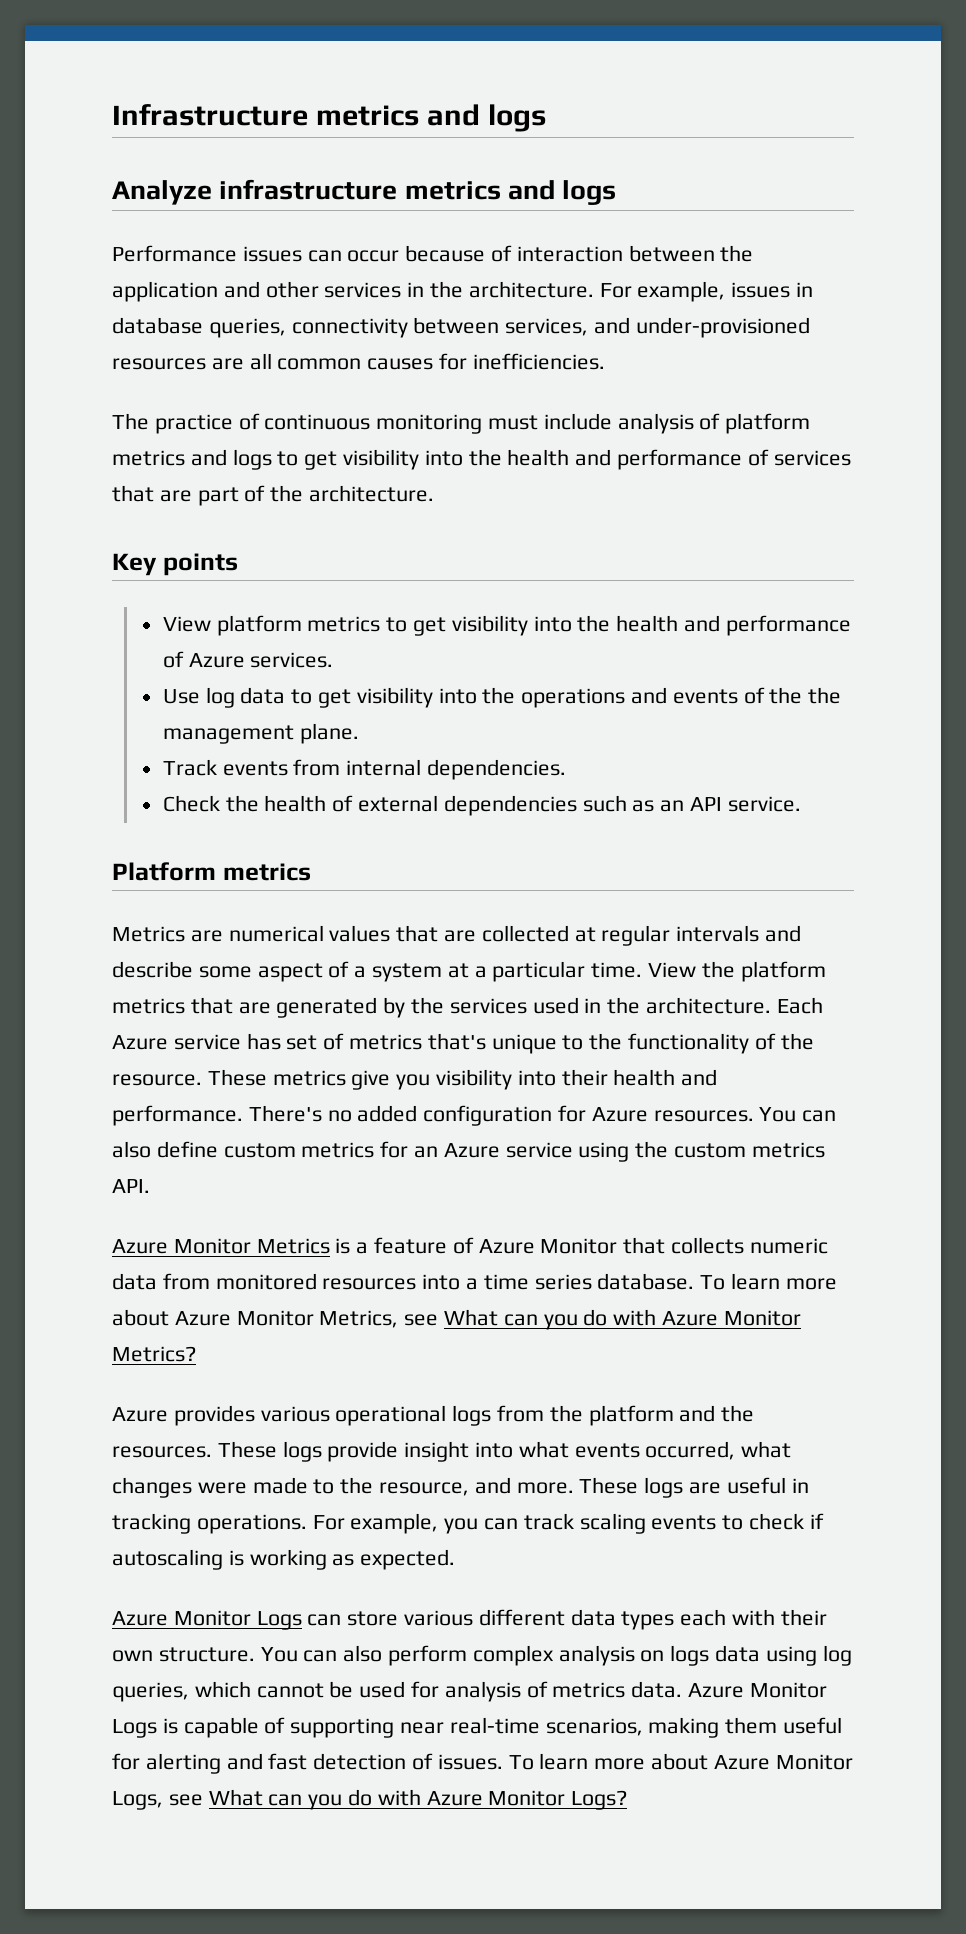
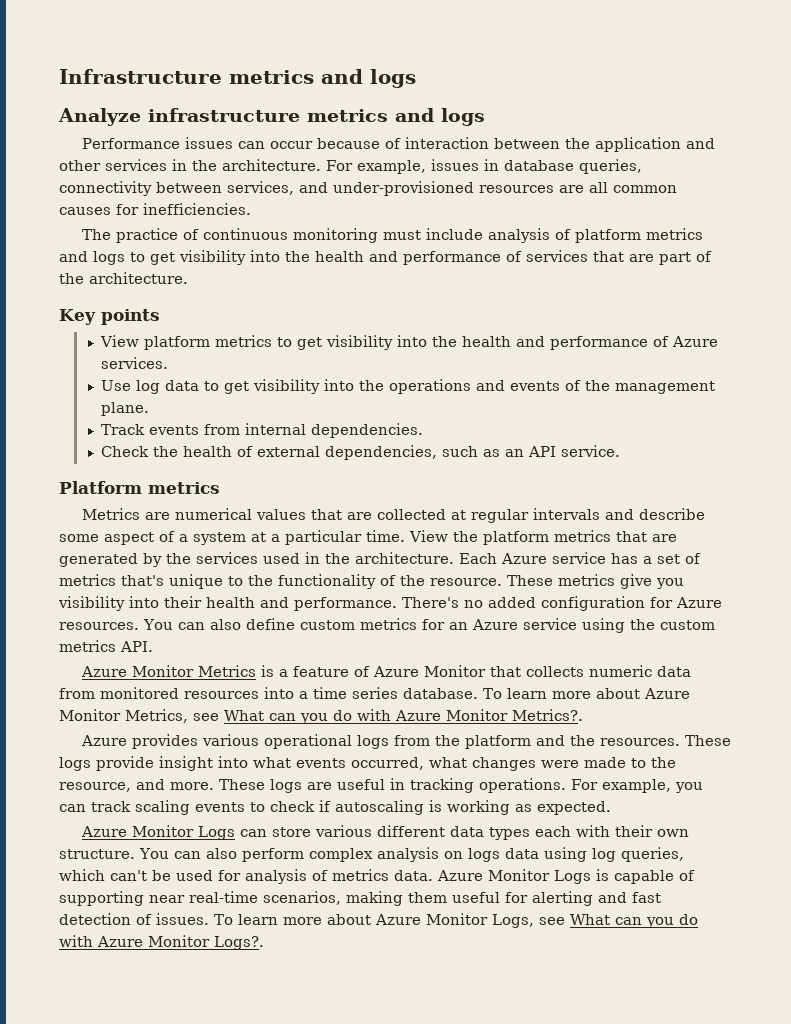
[808,687,842,704] the -> (610, 385) none
[443,795,577,816] dependencies -> [324,445,437,460] dependencies,
(281, 1041) none -> [643,556,652,564] a
[112,1346,196,1362] Metrics? -> [512,709,583,721] Metrics?.
[256,1683,324,1698] cannot -> [110,870,147,881] can't
[571,1790,628,1810] Logs? -> [214,936,264,950] Logs?.

